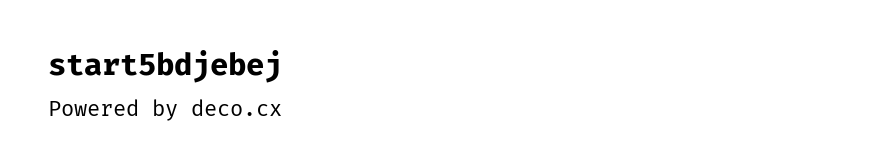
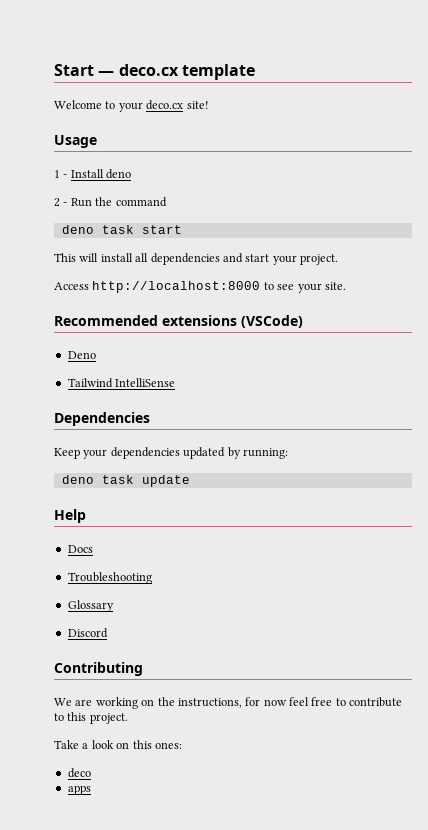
[48,50,282,83] [48,99,282,121] start5bdjebej // Powered by deco.cx -> [54,64,255,80] [54,100,209,112] [54,135,97,148] [54,169,132,179] [54,197,167,207] [61,225,182,234] [54,253,338,265] [54,281,346,293] [54,315,303,328] [67,351,96,359] [67,378,176,388] [54,412,150,426] [54,447,288,459] [61,475,190,487] [54,509,86,523] [67,545,93,553] [67,572,152,584] [67,600,114,612] [67,628,108,638] [54,662,143,676] [54,697,403,709] [54,712,128,724] [54,740,182,749] [67,768,91,778] [67,785,91,795] Start — deco.cx template // Welcome to your deco.cx site! // Usage // 1 - Install deno // 2 - Run the command // deno task start // This will install all dependencies and start your project. // Access http://localhost:8000 to see your site. // Recommended extensions (VSCode) // Deno // Tailwind IntelliSense // Dependencies // Keep your dependencies updated by running: // deno task update // Help // Docs // Troubleshooting // Glossary // Discord // Contributing // We are working on the instructions, for now feel free to contribute to this project. // Take a look on this ones: // deco // apps

